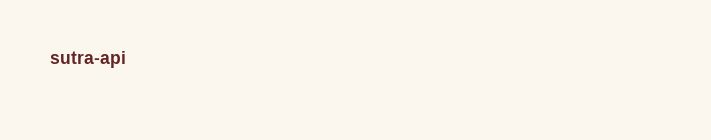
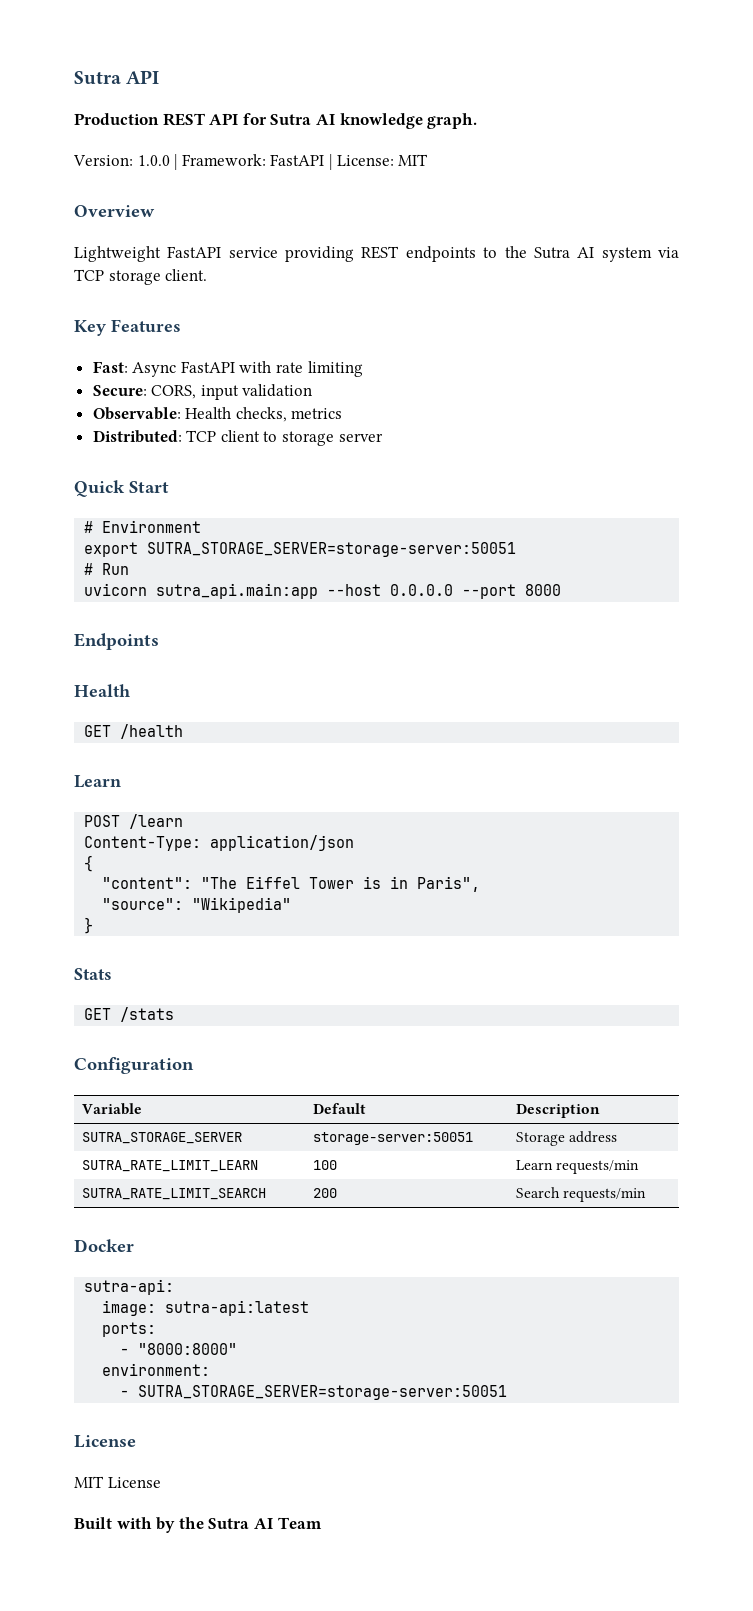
[50,51,126,68] sutra-api -> [74,70,160,85] [74,113,478,129] [73,154,429,170] [74,205,155,217] [74,246,680,262] [74,269,208,285] [74,319,181,336] [92,361,363,377] [92,384,313,400] [92,407,343,422] [92,430,383,446] [74,480,169,497] [84,520,202,533] [84,542,517,557] [84,563,130,575] [84,583,562,599] [74,633,159,650] [74,684,130,697] [84,724,184,739] [74,775,121,788] [84,814,184,829] [84,835,355,851] [84,855,94,872] [102,876,481,892] [102,897,292,913] [84,917,94,934] [74,968,112,980] [84,1007,175,1022] [74,1057,194,1074] [82,1103,143,1115] [313,1103,367,1114] [516,1104,601,1118] [82,1132,243,1144] [313,1132,474,1145] [516,1131,618,1146] [82,1160,259,1172] [313,1160,338,1170] [516,1160,640,1174] [82,1188,267,1200] [313,1188,338,1198] [516,1187,647,1202] [74,1239,134,1252] [84,1279,175,1295] [102,1300,310,1316] [102,1322,157,1337] [120,1343,238,1355] [102,1363,211,1376] [120,1385,508,1400] [74,1435,136,1448] [74,1476,161,1488] [74,1517,322,1533] Sutra API // Production REST API for Sutra AI knowledge graph. // Version: 1.0.0 | Framework: FastAPI | License: MIT // Overview // Lightweight FastAPI service providing REST endpoints to the Sutra AI system via TCP storage client. // Key Features // Fast: Async FastAPI with rate limiting // Secure: CORS, input validation // Observable: Health checks, metrics // Distributed: TCP client to storage server // Quick Start // # Environment // export SUTRA_STORAGE_SERVER=storage-server:50051 // # Run // uvicorn sutra_api.main:app --host 0.0.0.0 --port 8000 // Endpoints // Health // GET /health // Learn // POST /learn // Content-Type: application/json // { // "content": "The Eiffel Tower is in Paris", // "source": "Wikipedia" // } // Stats // GET /stats // Configuration // Variable | Default | Description // SUTRA_STORAGE_SERVER | storage-server:50051 | Storage address // SUTRA_RATE_LIMIT_LEARN | 100 | Learn requests/min // SUTRA_RATE_LIMIT_SEARCH | 200 | Search requests/min // Docker // sutra-api: // image: sutra-api:latest // ports: // - "8000:8000" // environment: // - SUTRA_STORAGE_SERVER=storage-server:50051 // License // MIT License // Built with by the Sutra AI Team

